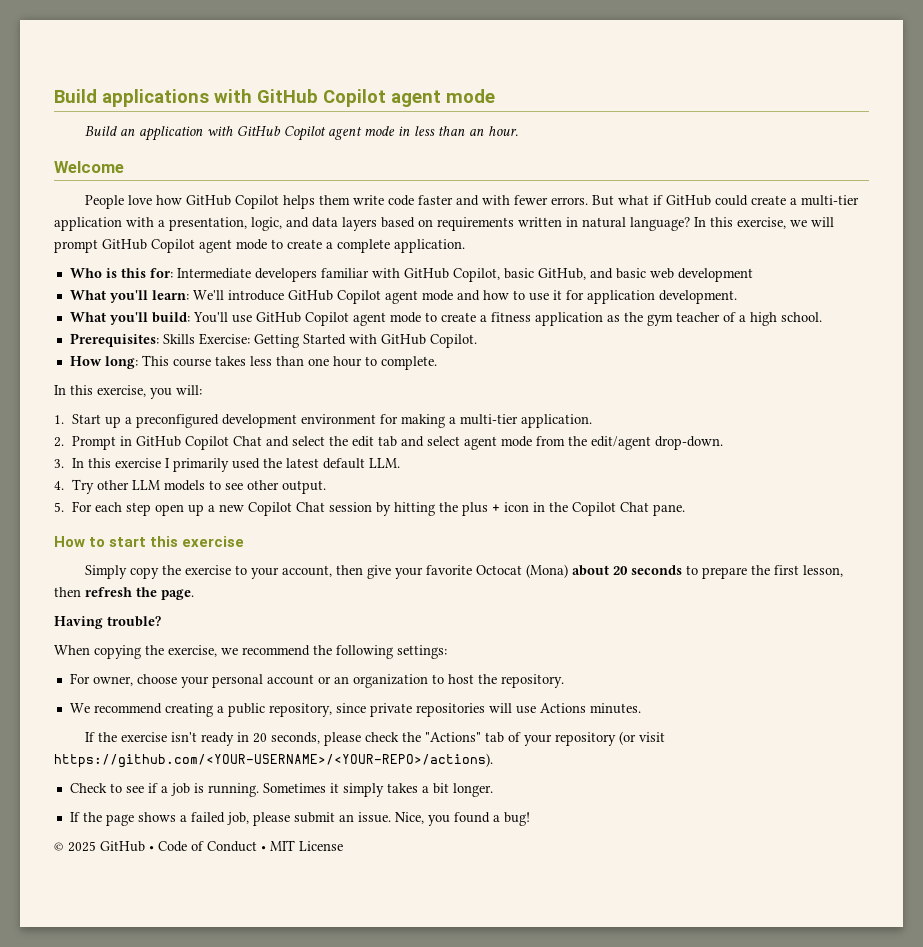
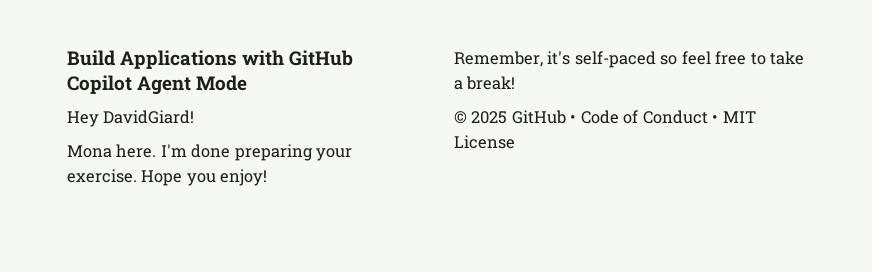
[54,89,495,107] [85,126,519,141] [54,161,124,173] [85,195,860,209] [54,217,834,231] [54,239,465,253] [69,268,753,282] [69,290,737,304] [69,312,822,326] [69,333,477,348] [69,355,437,370] [54,385,202,399] [54,414,593,428] [54,436,724,450] [54,458,401,472] [54,479,327,494] [54,501,686,516] [54,536,245,547] [85,564,844,579] [54,587,194,600] [54,616,161,629] [54,645,447,659] [69,673,564,688] [69,703,641,717] [85,731,666,746] [54,753,493,768] [69,783,493,797] [69,812,530,826] Build applications with GitHub Copilot agent mode // Build an application with GitHub Copilot agent mode in less than an hour. // Welcome // People love how GitHub Copilot helps them write code faster and with fewer errors. But what if GitHub could create a multi-tier application with a presentation, logic, and data layers based on requirements written in natural language? In this exercise, we will prompt GitHub Copilot agent mode to create a complete application. // Who is this for: Intermediate developers familiar with GitHub Copilot, basic GitHub, and basic web development // What you'll learn: We'll introduce GitHub Copilot agent mode and how to use it for application development. // What you'll build: You'll use GitHub Copilot agent mode to create a fitness application as the gym teacher of a high school. // Prerequisites: Skills Exercise: Getting Started with GitHub Copilot. // How long: This course takes less than one hour to complete. // In this exercise, you will: // 1. Start up a preconfigured development environment for making a multi-tier application. // 2. Prompt in GitHub Copilot Chat and select the edit tab and select agent mode from the edit/agent drop-down. // 3. In this exercise I primarily used the latest default LLM. // 4. Try other LLM models to see other output. // 5. For each step open up a new Copilot Chat session by hitting the plus + icon in the Copilot Chat pane. // How to start this exercise // Simply copy the exercise to your account, then give your favorite Octocat (Mona) about 20 seconds to prepare the first lesson, then refresh the page. // Having trouble? // When copying the exercise, we recommend the following settings: // For owner, choose your personal account or an organization to host the repository. // We recommend creating a public repository, since private repositories will use Actions minutes. // If the exercise isn't ready in 20 seconds, please check the "Actions" tab of your repository (or visit https://github.com/<YOUR-USERNAME>/<YOUR-REPO>/actions). // Check to see if a job is running. Sometimes it simply takes a bit longer. // If the page shows a failed job, please submit an issue. Nice, you found a bug! -> [67,50,354,69] [67,75,248,95] [67,110,195,127] [67,144,353,161] [67,169,268,186] [454,51,805,68] [454,76,516,90] Build Applications with GitHub Copilot Agent Mode // Hey DavidGiard! // Mona here. I'm done preparing your exercise. Hope you enjoy! // Remember, it's self-paced so feel free to take a break!

